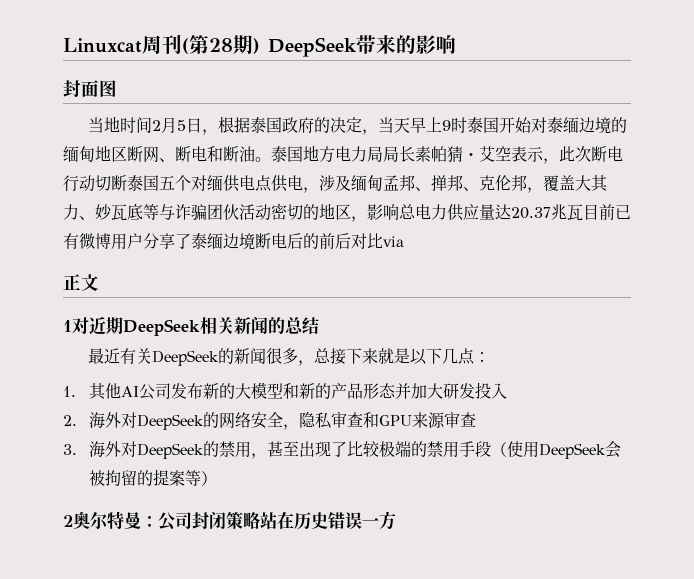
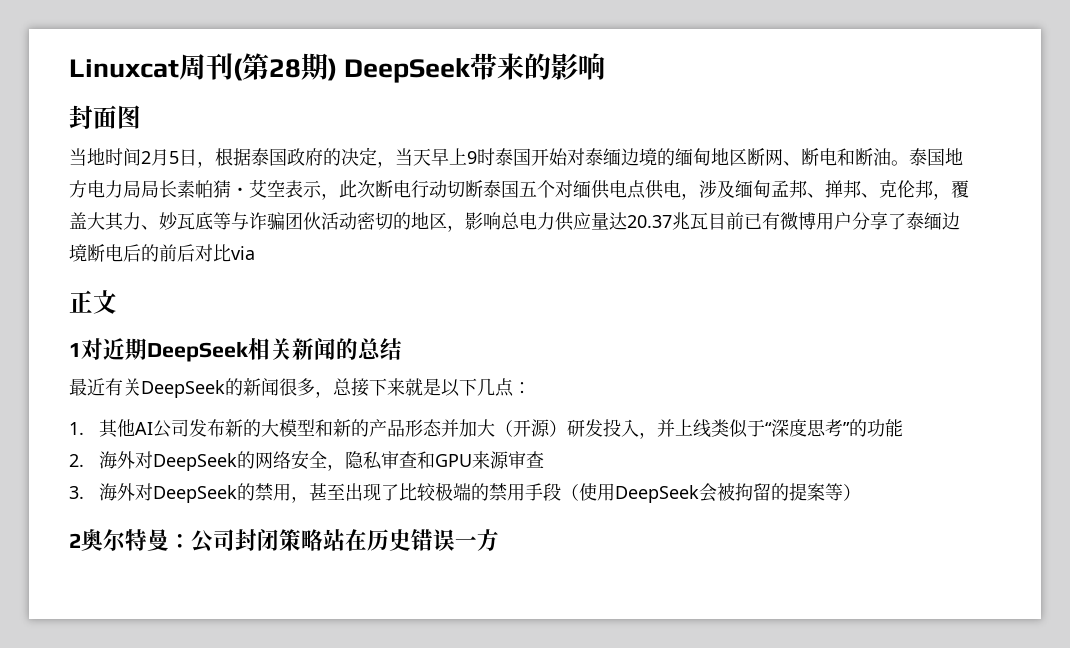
(444, 391) none -> [495,419,568,437] （开源）
(508, 391) none -> [639,419,904,439] ，并上线类似于“深度思考”的功能

